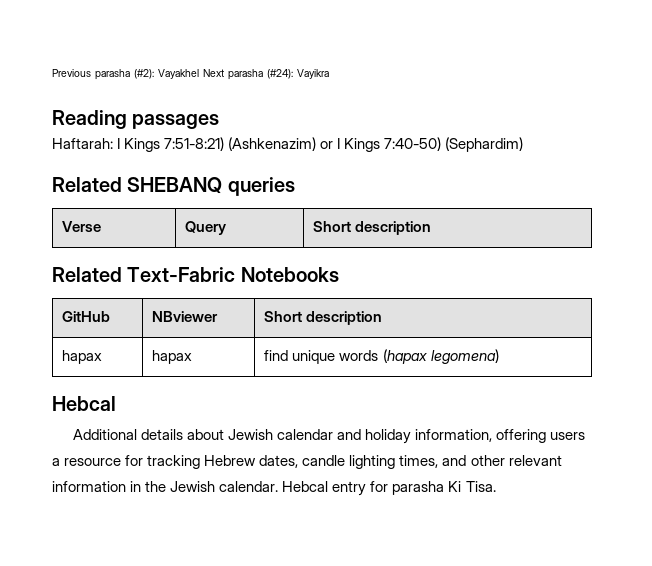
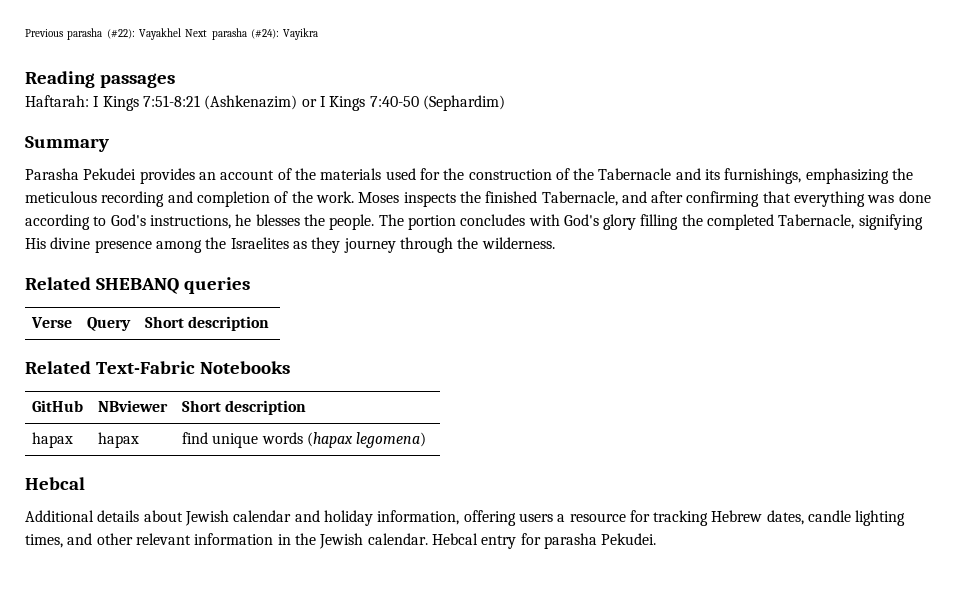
[134,69,155,79] (#2): -> [106,29,135,39] (#22):
[164,137,225,151] 7:51-8:21) -> [142,95,200,107] 7:51-8:21
[384,137,442,151] 7:40-50) -> [369,96,419,107] 7:40-50
(524, 144) none -> [25,136,109,152] [25,168,914,184] [25,191,931,207] [25,214,923,230] [25,237,555,253] // Summary // Parasha Pekudei provides an account of the materials used for the construction of the Tabernacle and its furnishings, emphasizing the meticulous recording and completion of the work. Moses inspects the finished Tabernacle, and after confirming that everything was done according to God's instructions, he blesses the people. The portion concludes with God's glory filling the completed Tabernacle, signifying His divine presence among the Israelites as they journey through the wilderness.
[448,481,496,492] Ki Tisa. -> [601,533,657,545] Pekudei.

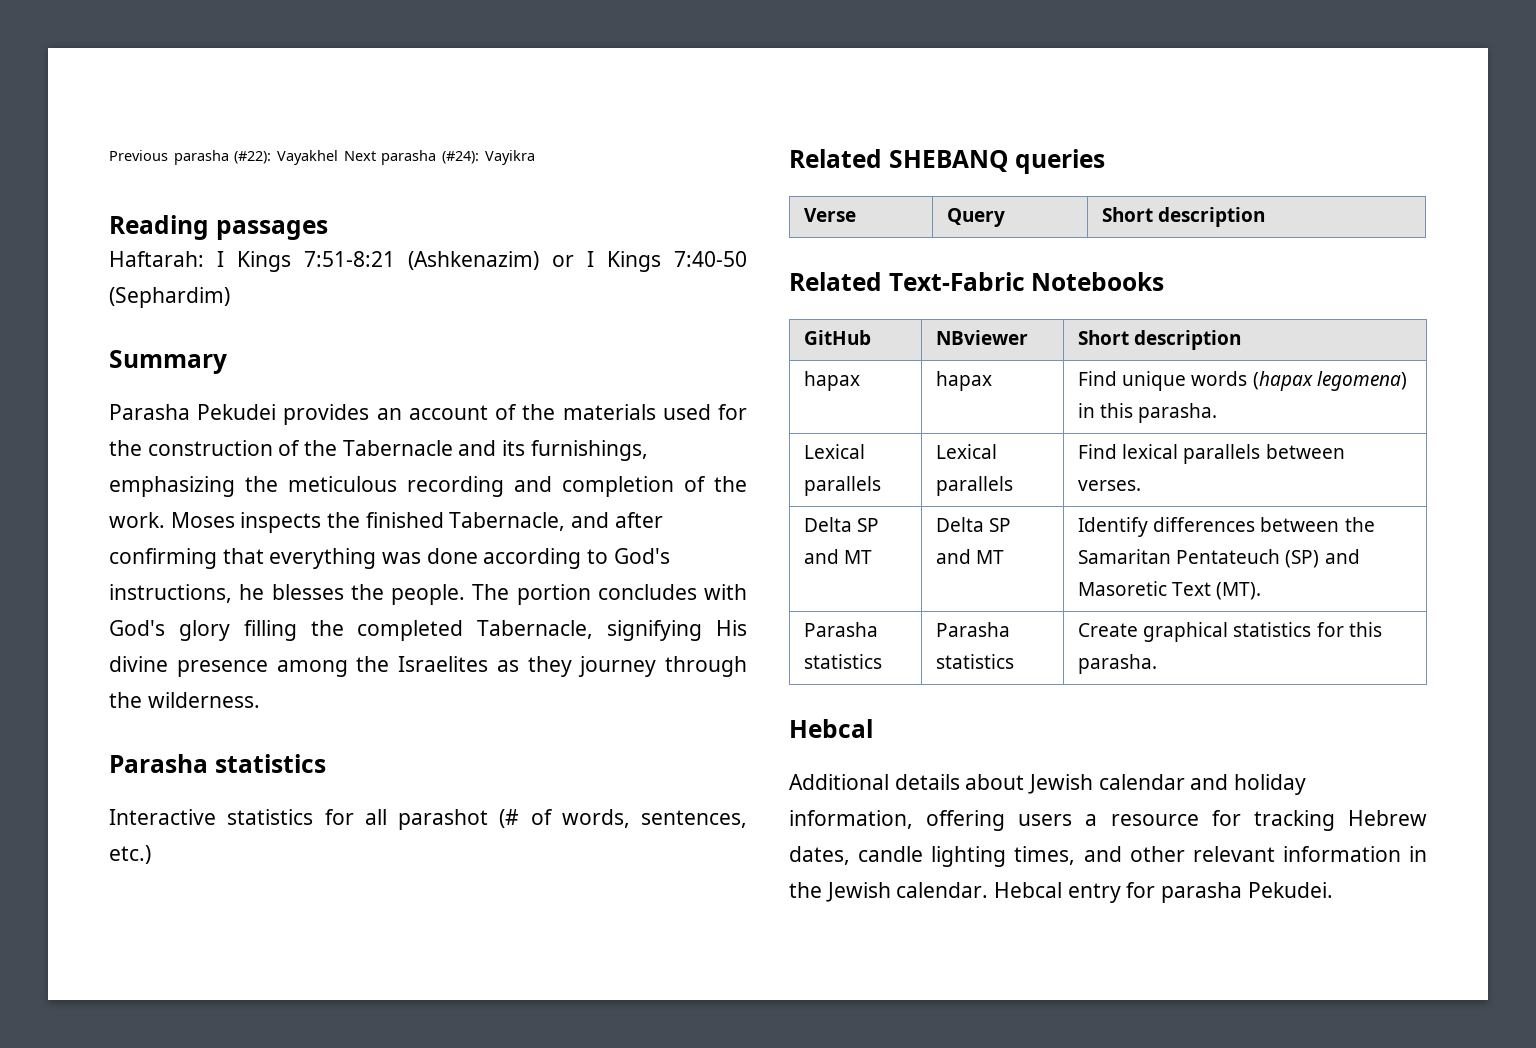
(555, 243) none -> [109,754,326,773] [109,809,747,830] [109,845,151,864] // Parasha statistics // Interactive statistics for all parashot (# of words, sentences, etc.)
[182,432,209,444] find -> [1078,371,1118,386] Find
(427, 440) none -> [1078,403,1218,423] [804,444,866,459] [804,476,882,496] [936,444,998,459] [936,476,1014,496] [1078,444,1345,464] [1078,480,1142,491] [804,517,880,532] [804,549,873,564] [936,517,1012,532] [936,549,1005,564] [1078,517,1375,537] [1078,549,1360,568] [1078,581,1262,600] [804,622,879,637] [804,654,883,669] [936,622,1011,637] [936,654,1015,669] [1078,622,1382,642] [1078,654,1158,674] in this parasha. // Lexical parallels | Lexical parallels | Find lexical parallels between verses. // Delta SP and MT | Delta SP and MT | Identify differences between the Samaritan Pentateuch (SP) and Masoretic Text (MT). // Parasha statistics | Parasha statistics | Create graphical statistics for this parasha.

